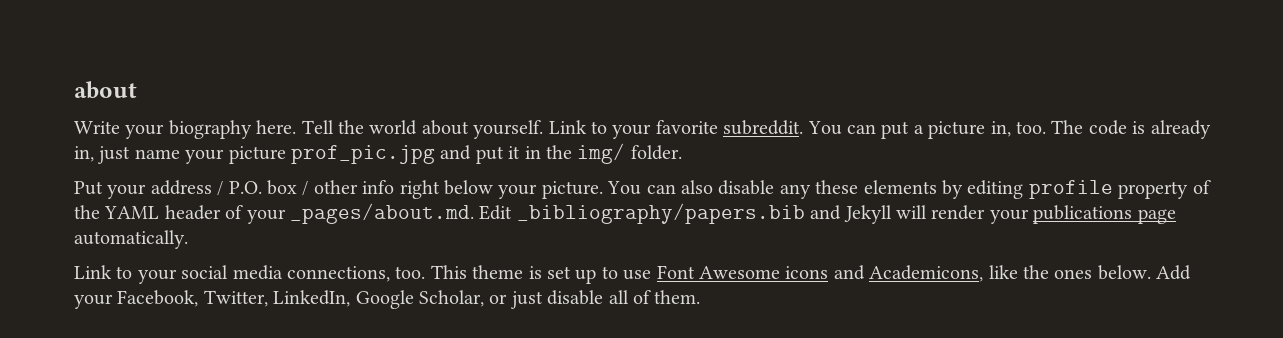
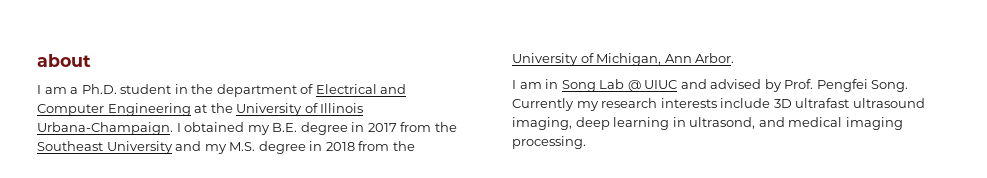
[74,120,1211,139] [74,143,682,164] [74,180,1211,199] [74,203,1176,224] [74,230,188,249] [74,265,1192,284] [74,290,701,309] Write your biography here. Tell the world about yourself. Link to your favorite subreddit. You can put a picture in, too. The code is already in, just name your picture prof_pic.jpg and put it in the img/ folder. // Put your address / P.O. box / other info right below your picture. You can also disable any these elements by editing profile property of the YAML header of your _pages/about.md. Edit _bibliography/papers.bib and Jekyll will render your publications page automatically. // Link to your social media connections, too. This theme is set up to use Font Awesome icons and Academicons, like the ones below. Add your Facebook, Twitter, LinkedIn, Google Scholar, or just disable all of them. -> [37,84,407,97] [37,103,364,116] [37,122,457,135] [37,141,415,154] [512,53,735,66] [512,79,909,92] [512,98,925,111] [512,117,903,130] [512,136,586,149] I am a Ph.D. student in the department of Electrical and Computer Engineering at the University of Illinois Urbana-Champaign. I obtained my B.E. degree in 2017 from the Southeast University and my M.S. degree in 2018 from the University of Michigan, Ann Arbor. // I am in Song Lab @ UIUC and advised by Prof. Pengfei Song. Currently my research interests include 3D ultrafast ultrasound imaging, deep learning in ultrasond, and medical imaging processing.

